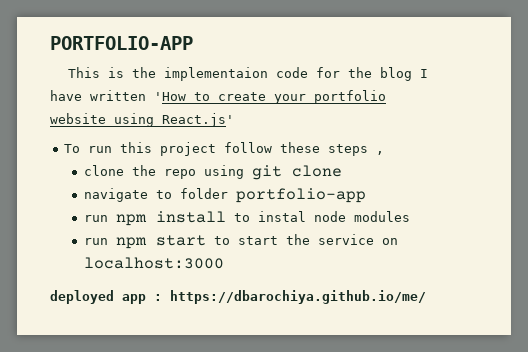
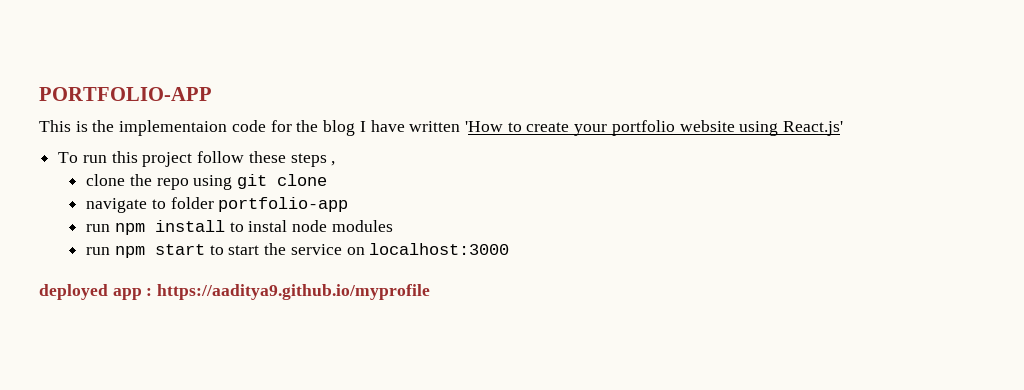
[170,290,426,304] https://dbarochiya.github.io/me/ -> [157,284,431,300] https://aaditya9.github.io/myprofile

